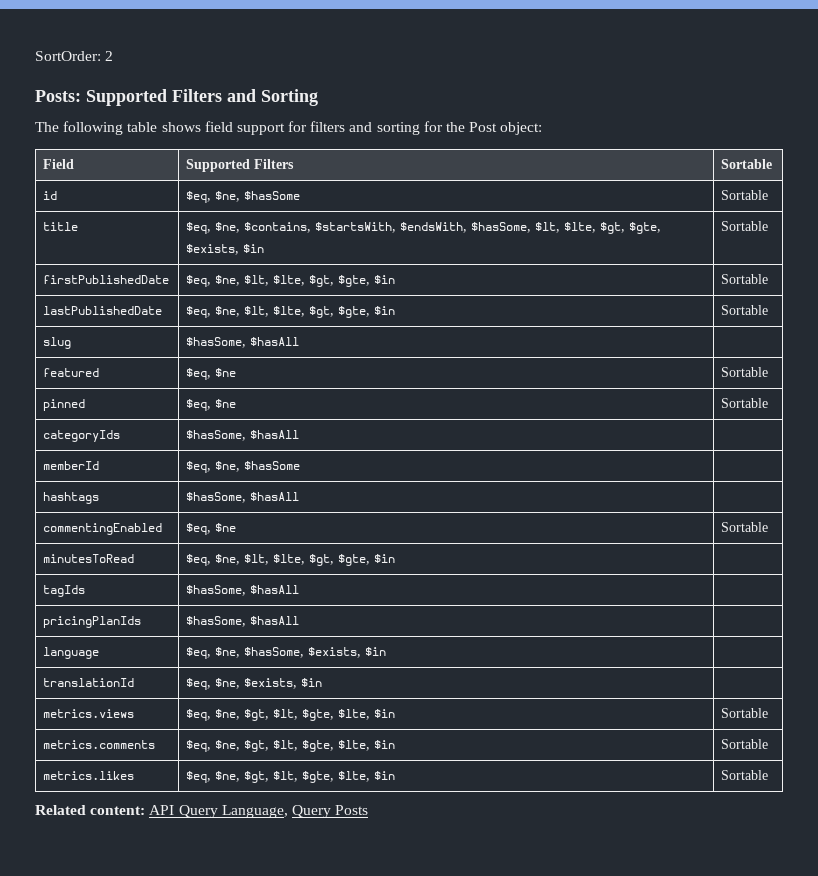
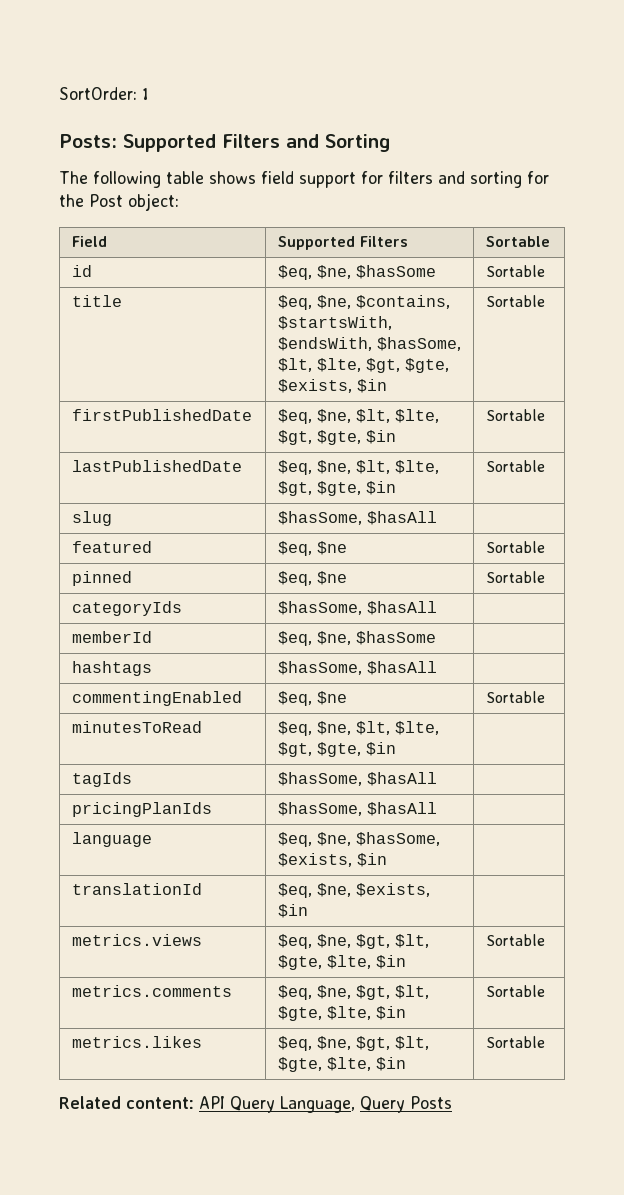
[105,51,114,61] 2 -> [142,88,149,100] 1

